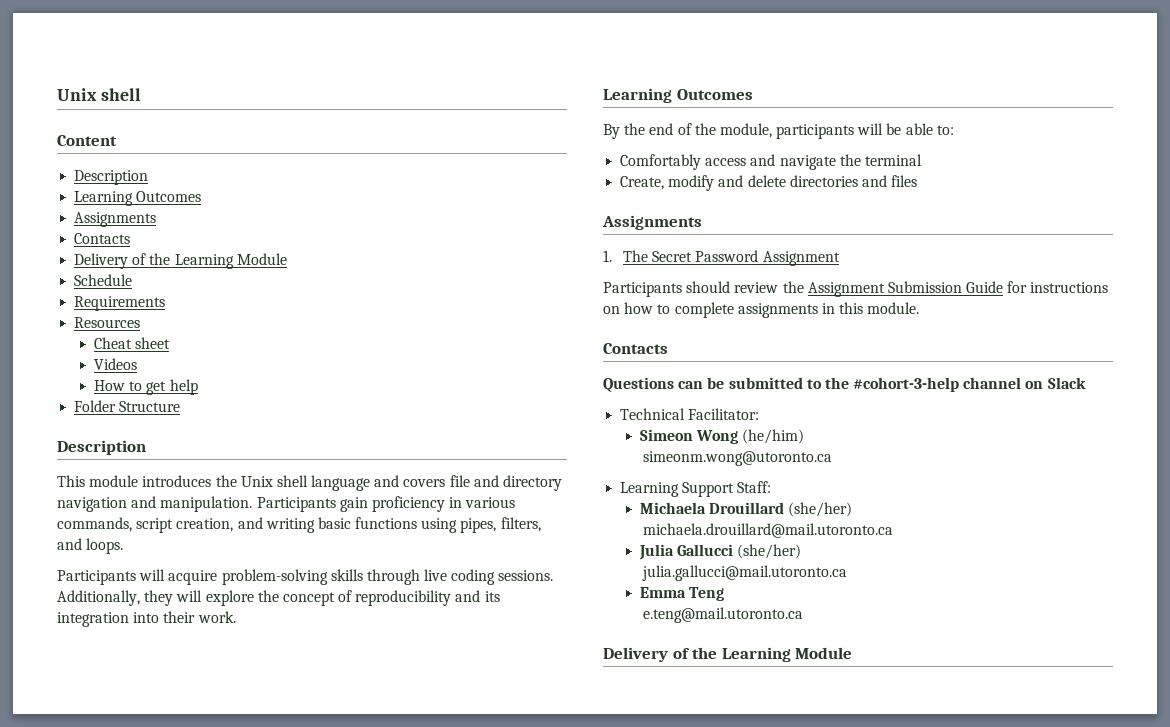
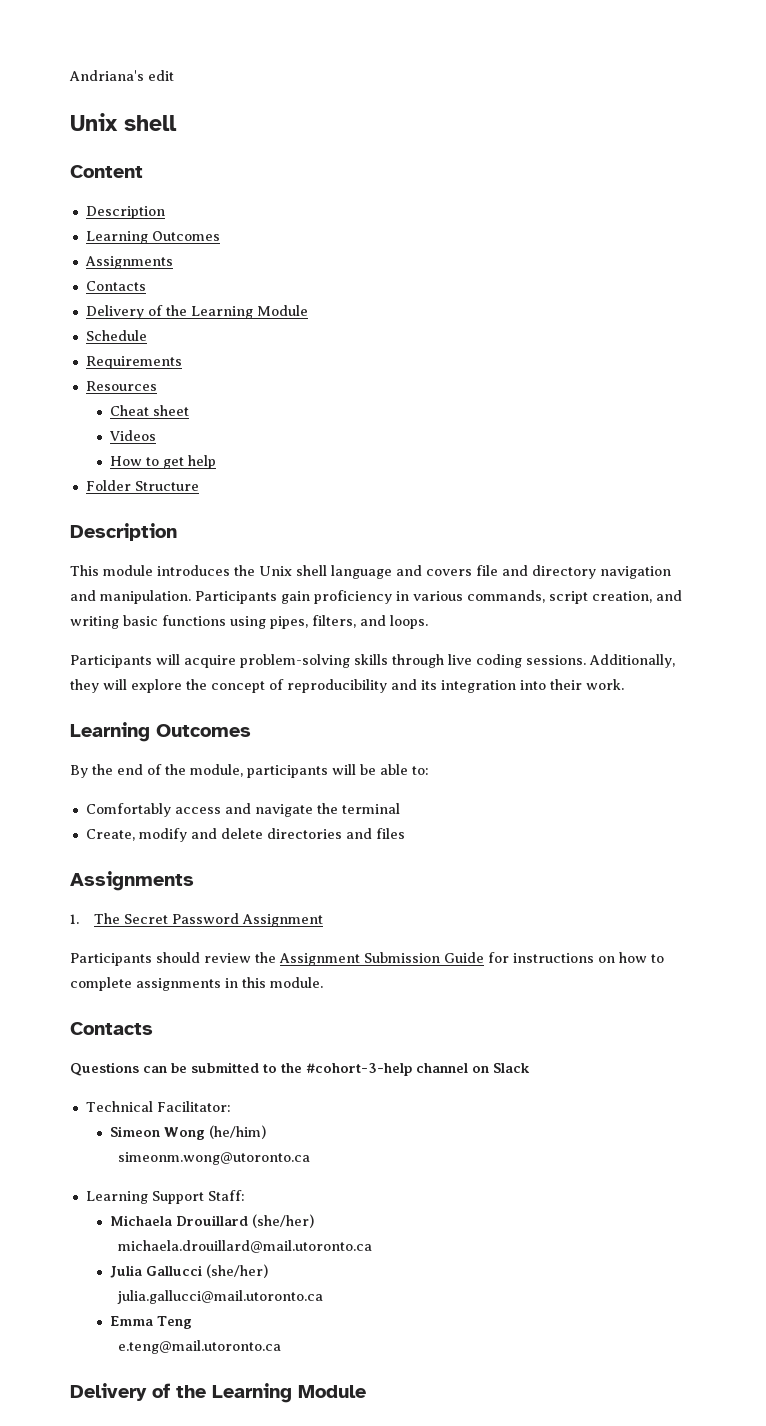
(57, 94) none -> [69,70,174,81] Andriana's edit //

